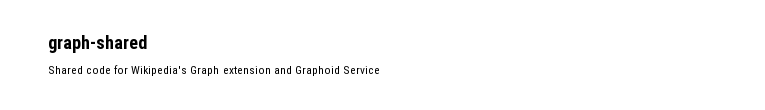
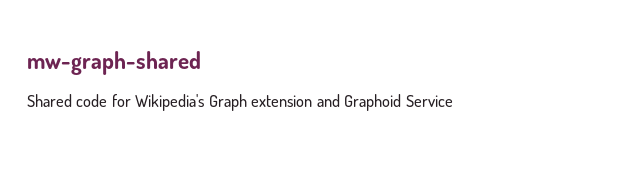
[48,35,147,53] graph-shared -> [27,51,201,75] mw-graph-shared

